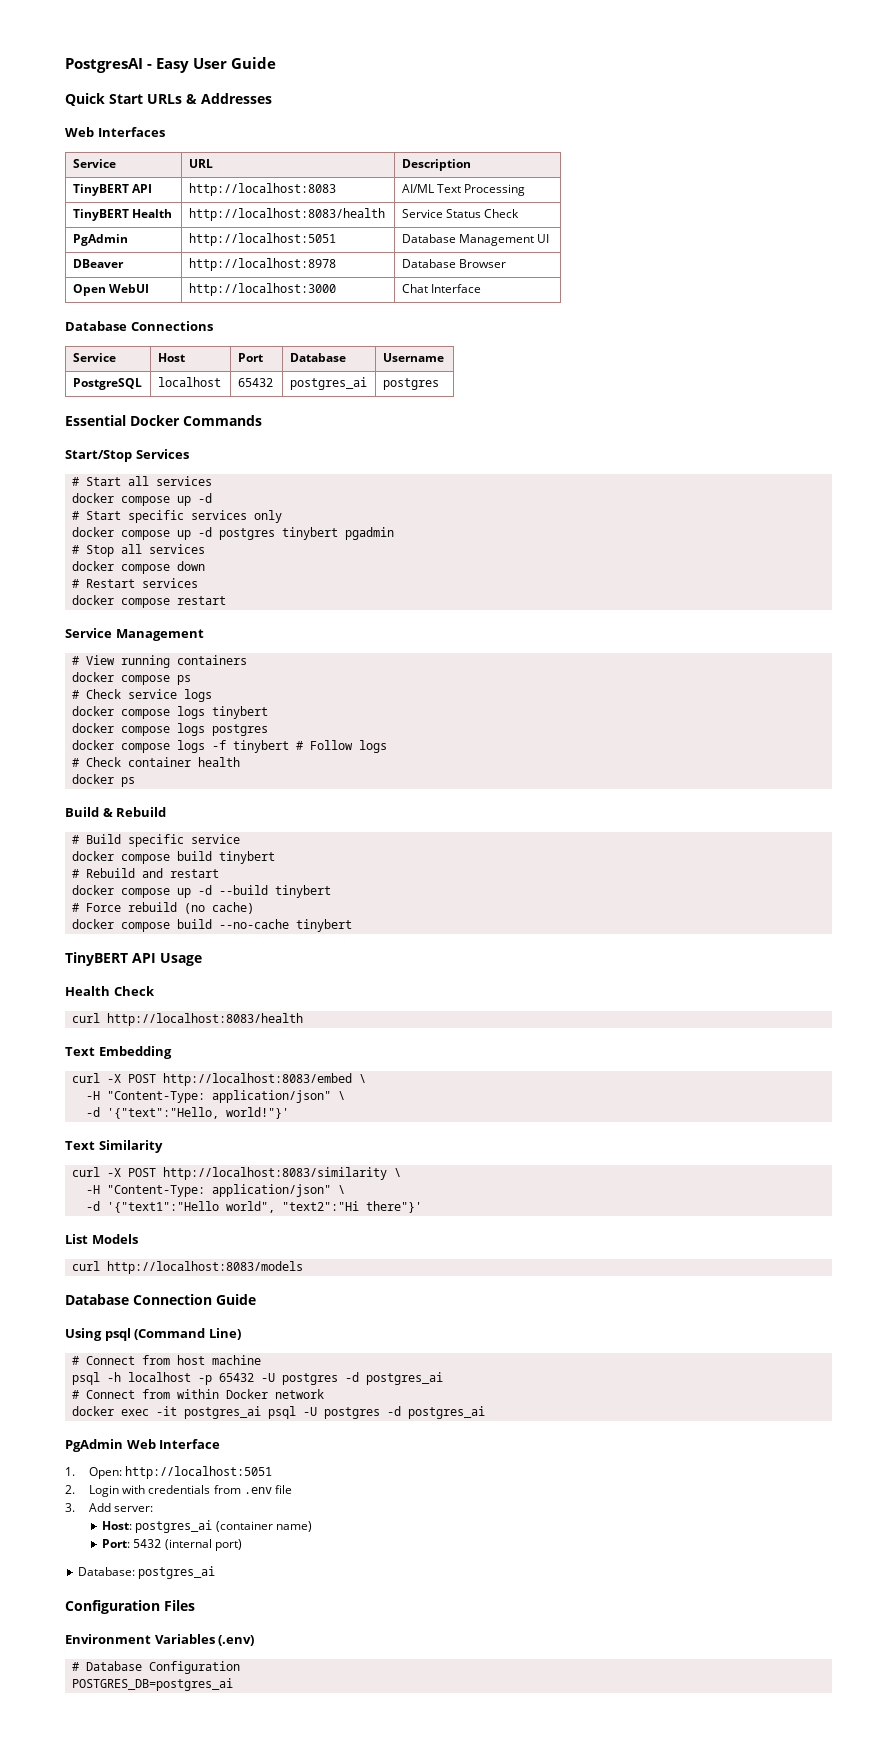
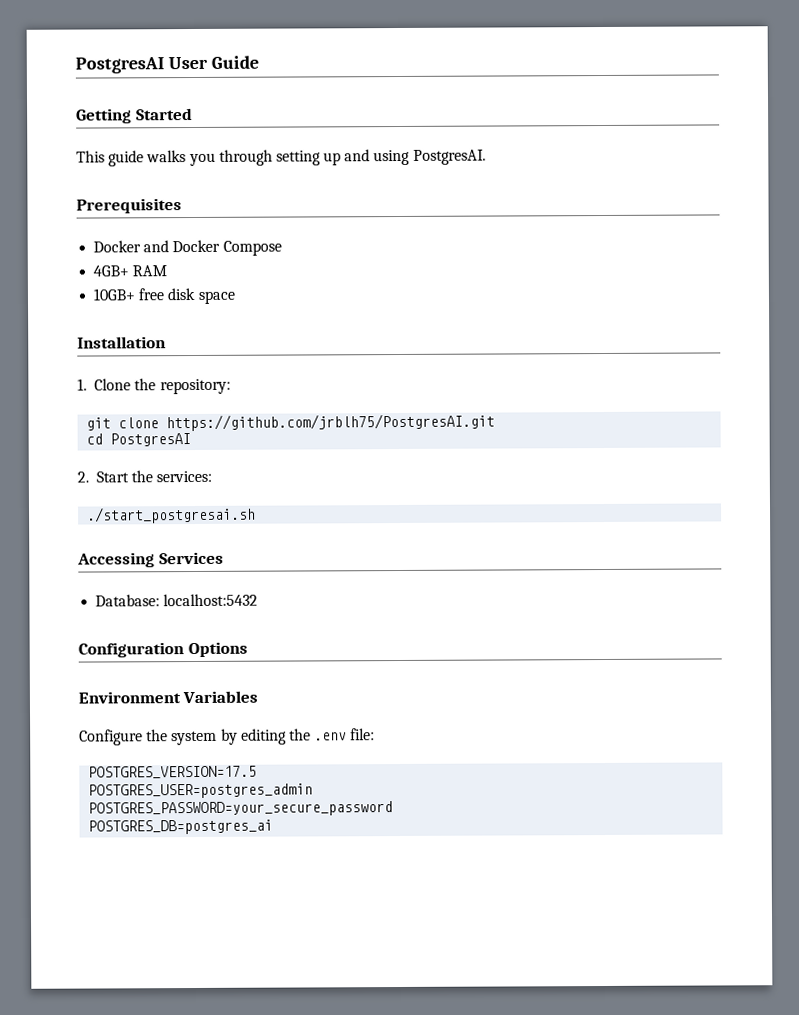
[65,58,190,73] PostgresAI - Easy -> [75,57,164,74] PostgresAI
[65,93,272,106] [65,127,165,137] [72,159,116,168] [188,159,213,168] [401,159,471,171] [72,184,153,196] [188,183,336,196] [401,184,526,196] [72,209,173,221] [188,208,385,221] [401,209,520,218] [72,234,128,246] [188,233,336,246] [401,234,550,246] [72,259,124,268] [188,258,336,271] [401,259,507,268] [72,284,150,296] [188,283,336,296] [401,284,482,293] [65,321,213,331] [72,353,116,362] [157,353,185,362] [237,353,263,362] [289,353,346,362] [382,353,444,362] [72,378,142,390] [157,377,221,387] [237,378,273,387] [289,377,367,390] [382,378,439,390] [65,415,262,426] [65,449,189,462] [72,476,213,486] [72,493,213,506] [72,510,283,523] [72,527,395,540] [72,544,206,557] [72,561,206,574] [72,578,199,588] [72,595,227,608] [65,628,204,641] [72,655,248,668] [72,672,192,685] [72,689,213,702] [72,706,269,719] [72,723,269,736] [72,740,388,753] [72,757,241,767] [72,774,136,787] [65,807,167,817] [72,834,241,847] [72,851,276,864] [72,868,220,878] [72,885,332,898] [72,902,255,914] [72,919,353,932] [65,952,202,966] [65,986,155,996] [72,1013,304,1026] [65,1046,172,1059] [72,1073,367,1086] [86,1090,346,1103] [86,1107,290,1119] [65,1140,163,1153] [72,1167,402,1180] [86,1184,346,1197] [86,1201,423,1213] [65,1234,138,1244] [72,1261,304,1274] [65,1294,256,1305] [65,1328,241,1341] [72,1355,262,1365] [72,1372,444,1385] [72,1389,325,1399] [72,1406,486,1419] [65,1439,221,1452] [65,1466,273,1479] [65,1485,293,1497] [65,1503,154,1512] [102,1520,312,1533] [102,1539,242,1551] Quick Start URLs & Addresses // Web Interfaces // Service | URL | Description // TinyBERT API | http://localhost:8083 | AI/ML Text Processing // TinyBERT Health | http://localhost:8083/health | Service Status Check // PgAdmin | http://localhost:5051 | Database Management UI // DBeaver | http://localhost:8978 | Database Browser // Open WebUI | http://localhost:3000 | Chat Interface // Database Connections // Service | Host | Port | Database | Username // PostgreSQL | localhost | 65432 | postgres_ai | postgres // Essential Docker Commands // Start/Stop Services // # Start all services // docker compose up -d // # Start specific services only // docker compose up -d postgres tinybert pgadmin // # Stop all services // docker compose down // # Restart services // docker compose restart // Service Management // # View running containers // docker compose ps // # Check service logs // docker compose logs tinybert // docker compose logs postgres // docker compose logs -f tinybert # Follow logs // # Check container health // docker ps // Build & Rebuild // # Build specific service // docker compose build tinybert // # Rebuild and restart // docker compose up -d --build tinybert // # Force rebuild (no cache) // docker compose build --no-cache tinybert // TinyBERT API Usage // Health Check // curl http://localhost:8083/health // Text Embedding // curl -X POST http://localhost:8083/embed \ // -H "Content-Type: application/json" \ // -d '{"text":"Hello, world!"}' // Text Similarity // curl -X POST http://localhost:8083/similarity \ // -H "Content-Type: application/json" \ // -d '{"text1":"Hello world", "text2":"Hi there"}' // List Models // curl http://localhost:8083/models // Database Connection Guide // Using psql (Command Line) // # Connect from host machine // psql -h localhost -p 65432 -U postgres -d postgres_ai // # Connect from within Docker network // docker exec -it postgres_ai psql -U postgres -d postgres_ai // PgAdmin Web Interface // 1. Open: http://localhost:5051 // 2. Login with credentials from .env file // 3. Add server: // Host: postgres_ai (container name) // Port: 5432 (internal port) -> [76,108,193,124] [76,149,486,167] [76,198,182,214] [93,239,282,256] [93,265,168,277] [93,287,236,304] [77,336,166,349] [77,378,231,395] [86,413,496,432] [86,433,192,447] [77,470,213,483] [86,506,257,524] [77,551,224,568] Getting Started // This guide walks you through setting up and using PostgresAI. // Prerequisites // Docker and Docker Compose // 4GB+ RAM // 10GB+ free disk space // Installation // 1. Clone the repository: // git clone https://github.com/jrblh75/PostgresAI.git // cd PostgresAI // 2. Start the services: // ./start_postgresai.sh // Accessing Services
[138,1566,216,1579] [65,1600,195,1614] postgres_ai // Configuration Files -> [163,593,259,607] [78,641,248,658] localhost:5432 // Configuration Options
[218,1635,255,1646] [72,1661,241,1674] (.env) // # Database Configuration -> [79,728,376,746] [88,765,258,779] [88,783,314,799] [88,801,394,817] // Configure the system by editing the .env file: // POSTGRES_VERSION=17.5 // POSTGRES_USER=postgres_admin // POSTGRES_PASSWORD=your_secure_password

